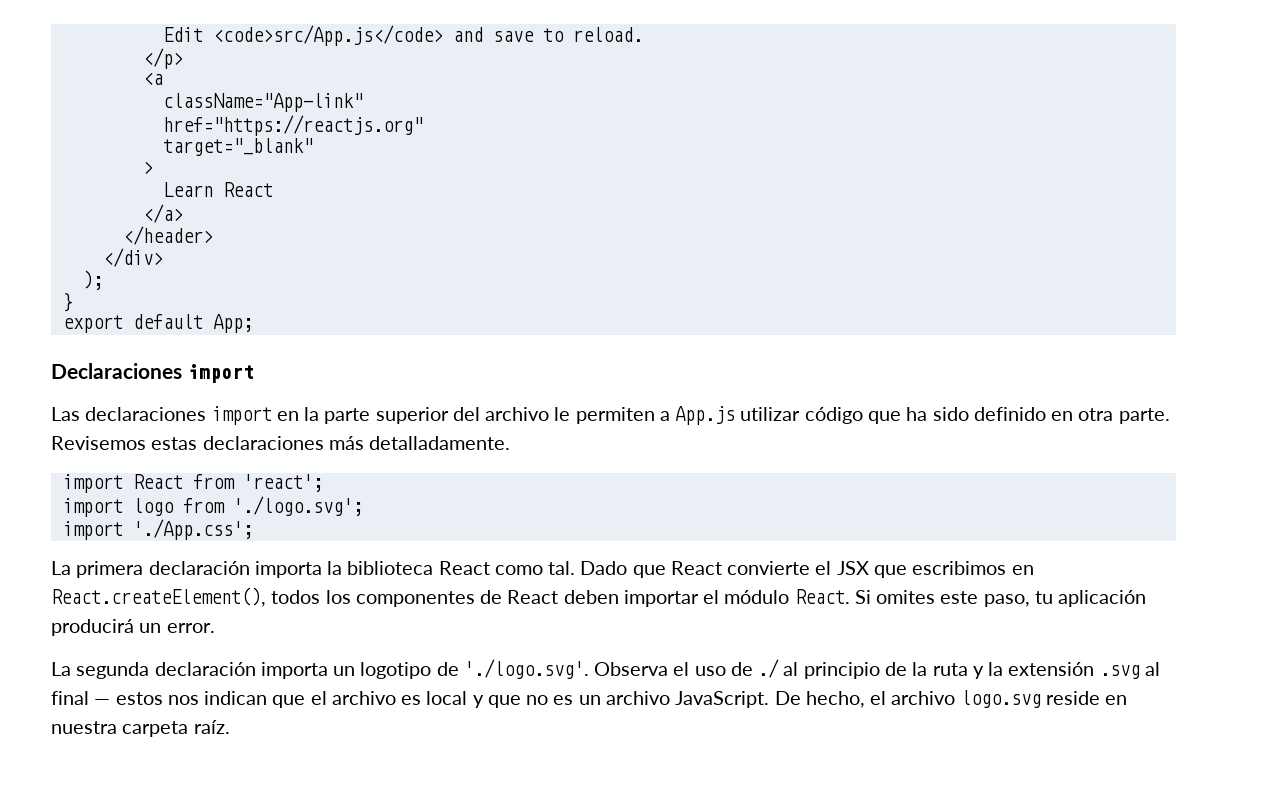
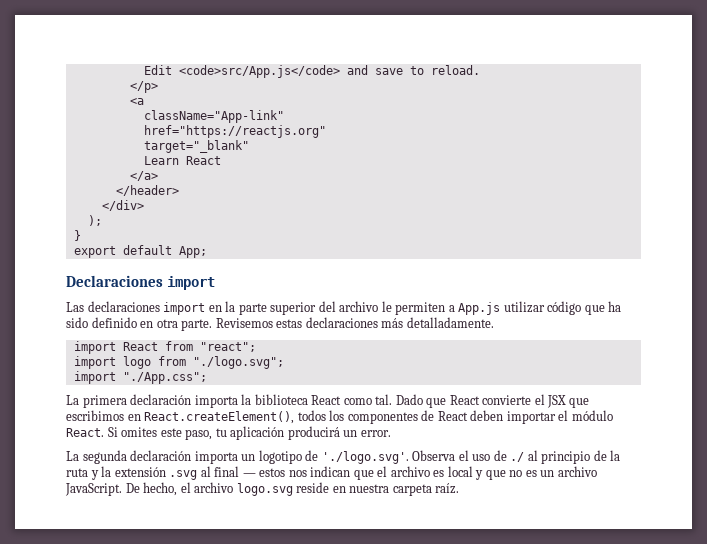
[142,161,153,174] // > -> (249, 146) none
[242,474,323,492] 'react'; -> [199,342,256,352] "react";
[232,496,363,516] [62,519,253,540] './logo.svg'; // import './App.css'; -> [192,356,284,369] [73,371,207,384] "./logo.svg"; // import "./App.css";

